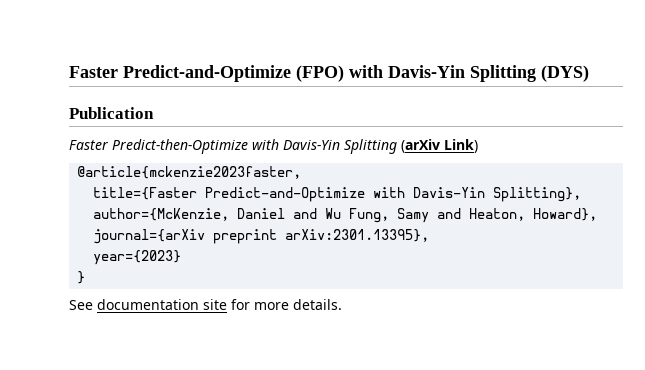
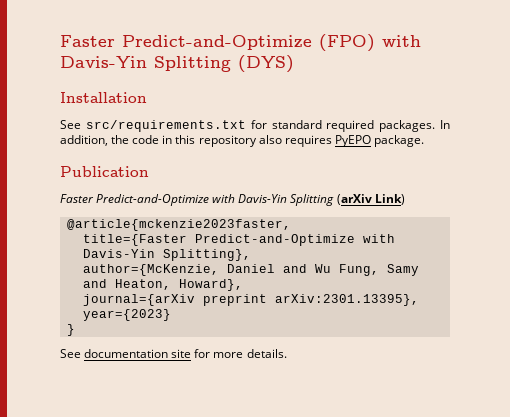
(589, 73) none -> [60,92,147,103] [60,120,450,132] [60,135,424,147] // Installation // See src/requirements.txt for standard required packages. In addition, the code in this repository also requires PyEPO package.
[112,139,248,154] Predict-then-Optimize -> [96,194,210,206] Predict-and-Optimize

